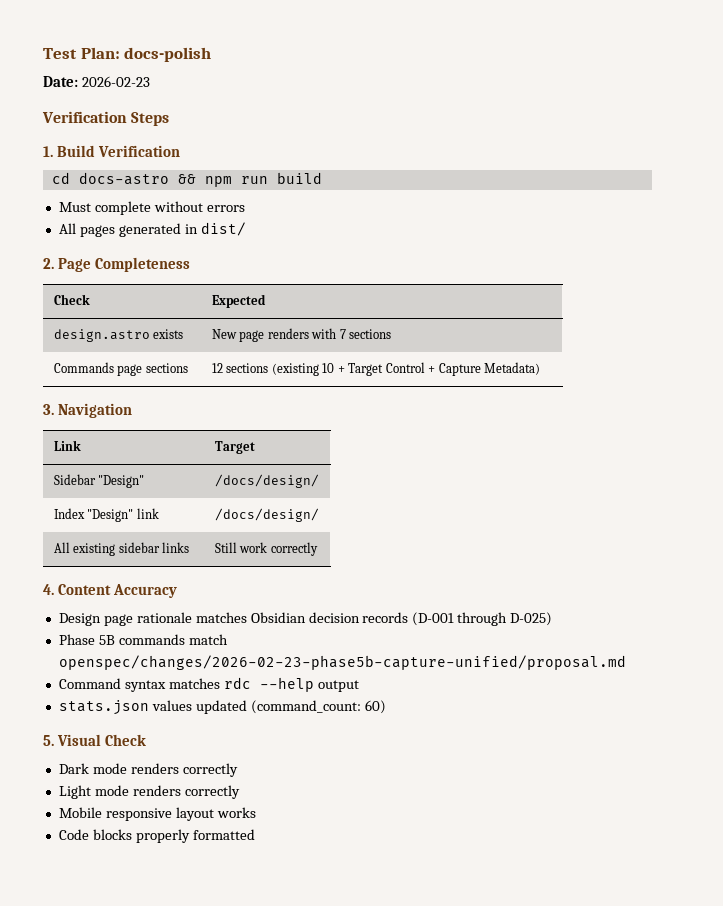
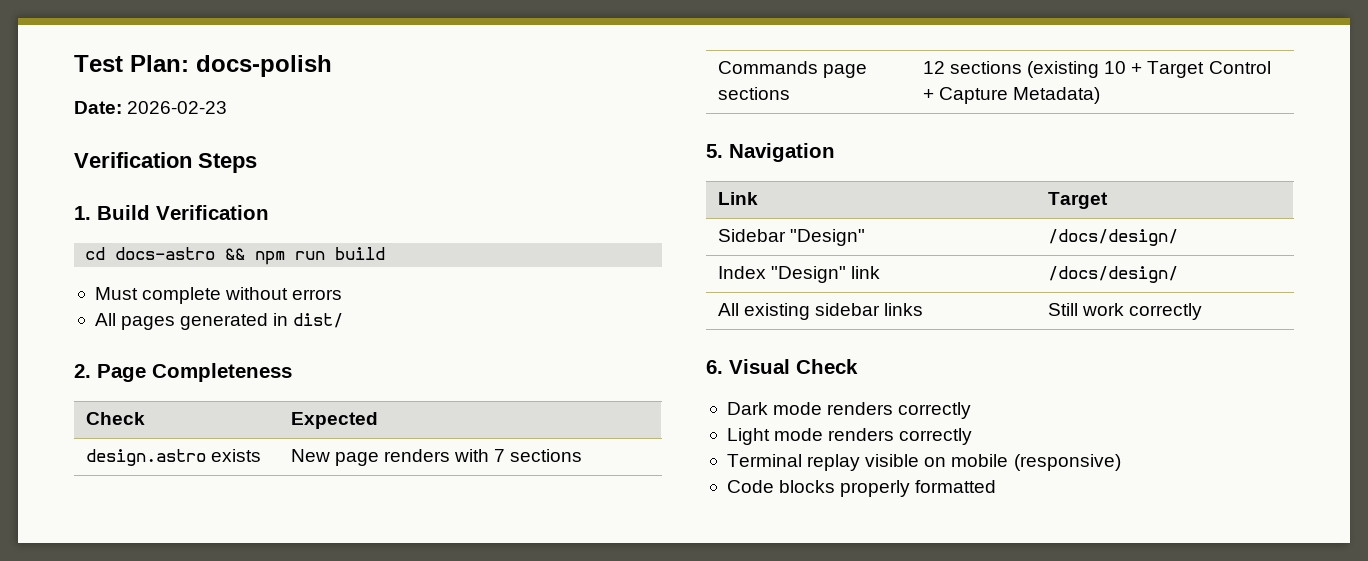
[43,404,54,415] 3. -> [706,144,723,158] 5.
[43,584,178,598] [58,612,553,626] [58,634,228,645] [58,655,626,670] [58,677,359,692] [58,700,386,715] [43,735,54,746] 4. Content Accuracy // Design page rationale matches Obsidian decision records (D-001 through D-025) // Phase 5B commands match openspec/changes/2026-02-23-phase5b-capture-unified/proposal.md // Command syntax matches rdc --help output // stats.json values updated (command_count: 60) // 5. -> [706,360,723,374] 6.
[58,807,256,821] Mobile responsive layout works -> [726,454,1121,471] Terminal replay visible on mobile (responsive)

